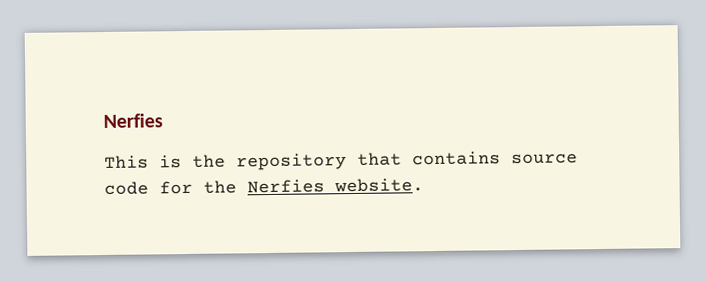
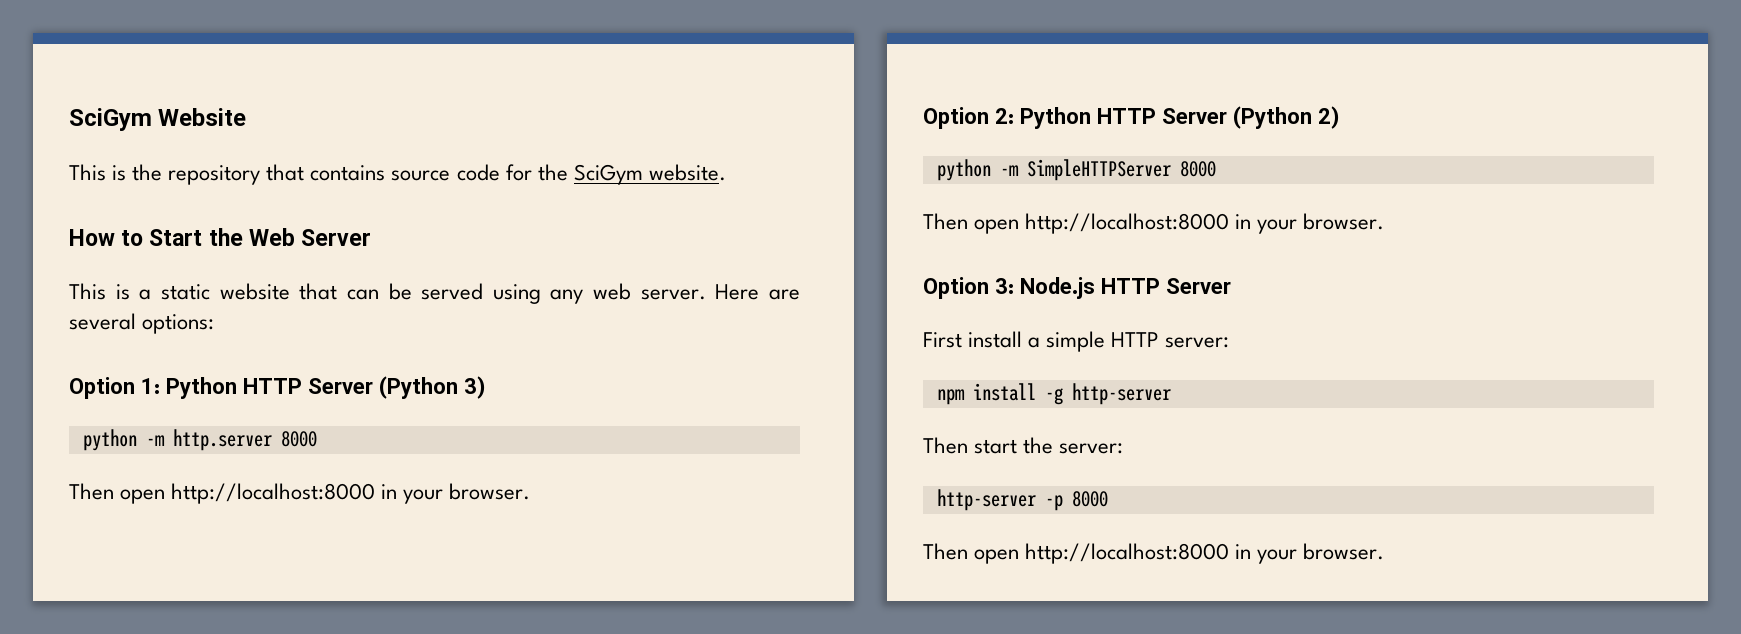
[103,113,163,128] Nerfies -> [69,108,247,131] SciGym Website
[247,179,325,194] Nerfies -> [573,164,643,185] SciGym
(424, 185) none -> [69,228,372,246] [69,283,800,304] [69,313,215,334] [69,376,486,399] [82,429,317,451] [69,483,531,504] [923,106,1340,129] [936,159,1216,181] [923,213,1385,234] [923,277,1231,299] [923,331,1230,352] [936,383,1171,405] [923,437,1124,454] [936,489,1108,511] [923,543,1385,564] // How to Start the Web Server // This is a static website that can be served using any web server. Here are several options: // Option 1: Python HTTP Server (Python 3) // python -m http.server 8000 // Then open http://localhost:8000 in your browser. // Option 2: Python HTTP Server (Python 2) // python -m SimpleHTTPServer 8000 // Then open http://localhost:8000 in your browser. // Option 3: Node.js HTTP Server // First install a simple HTTP server: // npm install -g http-server // Then start the server: // http-server -p 8000 // Then open http://localhost:8000 in your browser.

